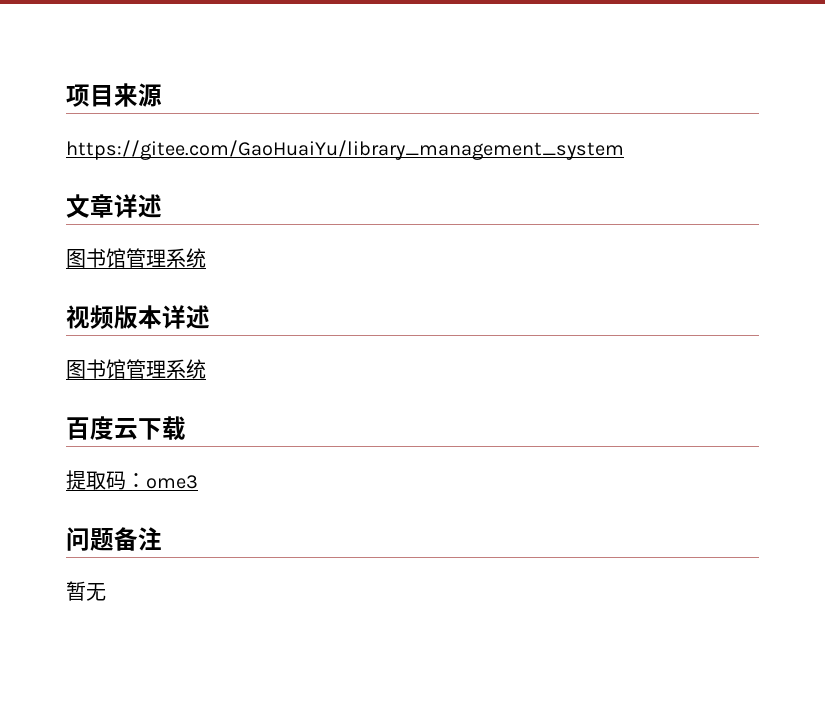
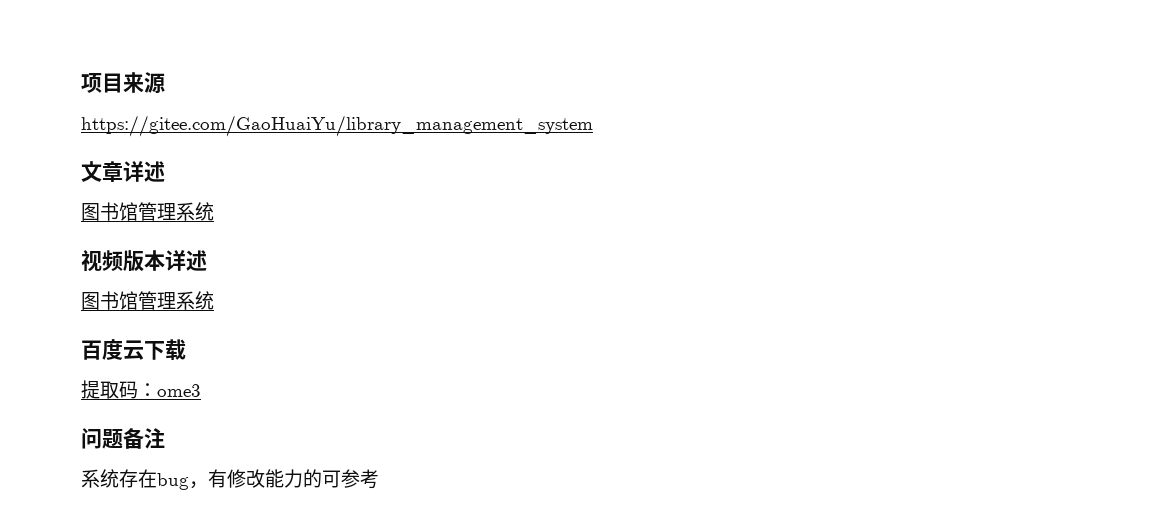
[66,581,106,601] 暂无 -> [81,469,379,490] 系统存在bug，有修改能力的可参考

